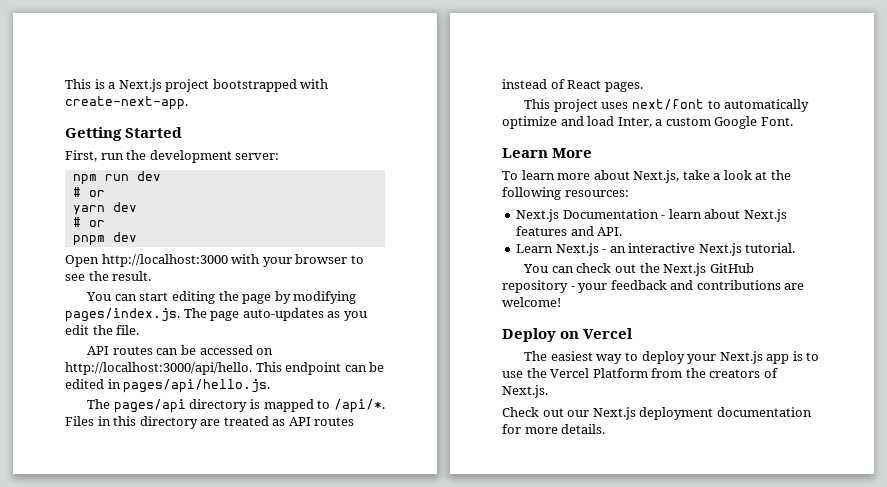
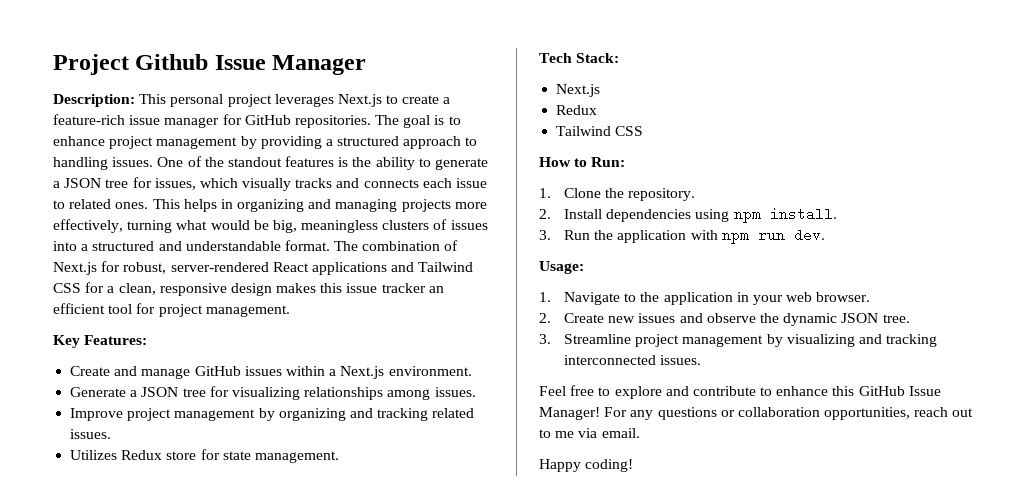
[65,79,329,92] [65,96,188,110] [65,127,183,141] [65,150,280,163] [72,171,161,185] [72,187,105,197] [72,202,137,215] [72,217,105,227] [72,232,137,246] [65,254,364,267] [65,271,152,281] [86,291,357,304] [65,308,367,322] [65,325,140,335] [87,345,274,355] [65,362,385,375] [65,379,271,393] [87,399,385,413] [65,416,355,429] [502,79,643,92] [524,99,810,112] [502,116,793,129] [502,148,593,158] [502,170,791,183] [502,187,629,200] [516,209,787,222] [516,226,623,236] [516,243,796,256] [523,263,754,276] [502,280,805,293] [502,297,561,307] [502,328,634,342] [524,351,820,364] [502,368,778,378] [502,385,548,398] [502,407,812,420] [502,424,606,434] This is a Next.js project bootstrapped with create-next-app. // Getting Started // First, run the development server: // npm run dev // # or // yarn dev // # or // pnpm dev // Open http://localhost:3000 with your browser to see the result. // You can start editing the page by modifying pages/index.js. The page auto-updates as you edit the file. // API routes can be accessed on http://localhost:3000/api/hello. This endpoint can be edited in pages/api/hello.js. // The pages/api directory is mapped to /api/*. Files in this directory are treated as API routes instead of React pages. // This project uses next/font to automatically optimize and load Inter, a custom Google Font. // Learn More // To learn more about Next.js, take a look at the following resources: // Next.js Documentation - learn about Next.js features and API. // Learn Next.js - an interactive Next.js tutorial. // You can check out the Next.js GitHub repository - your feedback and contributions are welcome! // Deploy on Vercel // The easiest way to deploy your Next.js app is to use the Vercel Platform from the creators of Next.js. // Check out our Next.js deployment documentation for more details. -> [53,54,367,75] [53,94,451,107] [53,114,461,128] [53,136,478,149] [53,156,489,170] [53,177,488,191] [53,199,487,212] [53,219,488,233] [53,240,459,251] [53,261,474,275] [53,282,444,296] [53,303,290,317] [53,335,148,348] [70,366,472,379] [70,386,476,400] [70,408,475,421] [70,429,112,439] [70,449,339,463] [539,53,620,63] [556,84,601,97] [556,105,598,115] [556,126,644,136] [539,157,626,167] [539,188,696,201] [539,207,837,223] [539,228,825,244] [539,261,584,274] [539,292,871,305] [539,313,910,326] [539,334,938,347] [564,355,702,365] [539,385,941,399] [539,407,974,420] [539,428,640,438] [539,459,634,472] Project Github Issue Manager // Description: This personal project leverages Next.js to create a feature-rich issue manager for GitHub repositories. The goal is to enhance project management by providing a structured approach to handling issues. One of the standout features is the ability to generate a JSON tree for issues, which visually tracks and connects each issue to related ones. This helps in organizing and managing projects more effectively, turning what would be big, meaningless clusters of issues into a structured and understandable format. The combination of Next.js for robust, server-rendered React applications and Tailwind CSS for a clean, responsive design makes this issue tracker an efficient tool for project management. // Key Features: // Create and manage GitHub issues within a Next.js environment. // Generate a JSON tree for visualizing relationships among issues. // Improve project management by organizing and tracking related issues. // Utilizes Redux store for state management. // Tech Stack: // Next.js // Redux // Tailwind CSS // How to Run: // 1. Clone the repository. // 2. Install dependencies using npm install. // 3. Run the application with npm run dev. // Usage: // 1. Navigate to the application in your web browser. // 2. Create new issues and observe the dynamic JSON tree. // 3. Streamline project management by visualizing and tracking interconnected issues. // Feel free to explore and contribute to enhance this GitHub Issue Manager! For any questions or collaboration opportunities, reach out to me via email. // Happy coding!

